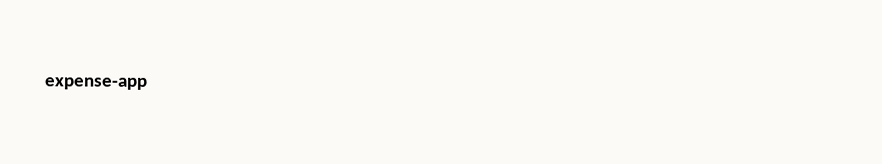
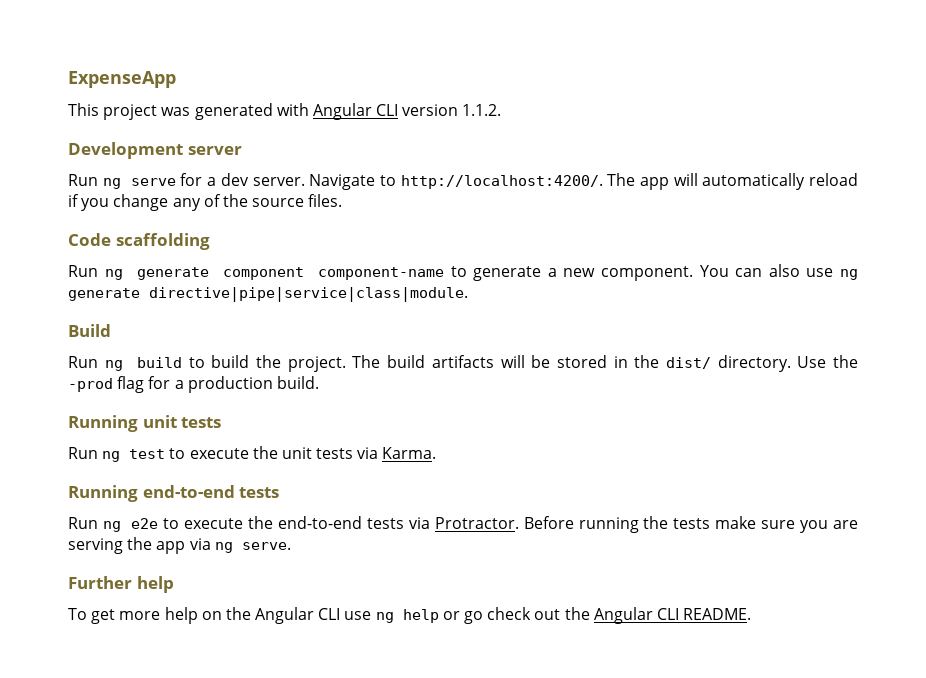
[44,77,148,90] expense-app -> [68,71,176,88] [68,103,502,120] [68,142,242,159] [68,173,859,190] [68,194,343,211] [68,233,210,250] [68,264,858,281] [68,287,468,302] [68,324,111,337] [68,355,858,372] [68,376,319,393] [68,415,222,432] [68,446,437,462] [68,485,280,502] [68,516,858,533] [68,537,291,554] [68,576,174,593] [68,607,752,624] ExpenseApp // This project was generated with Angular CLI version 1.1.2. // Development server // Run ng serve for a dev server. Navigate to http://localhost:4200/. The app will automatically reload if you change any of the source files. // Code scaffolding // Run ng generate component component-name to generate a new component. You can also use ng generate directive|pipe|service|class|module. // Build // Run ng build to build the project. The build artifacts will be stored in the dist/ directory. Use the -prod flag for a production build. // Running unit tests // Run ng test to execute the unit tests via Karma. // Running end-to-end tests // Run ng e2e to execute the end-to-end tests via Protractor. Before running the tests make sure you are serving the app via ng serve. // Further help // To get more help on the Angular CLI use ng help or go check out the Angular CLI README.

